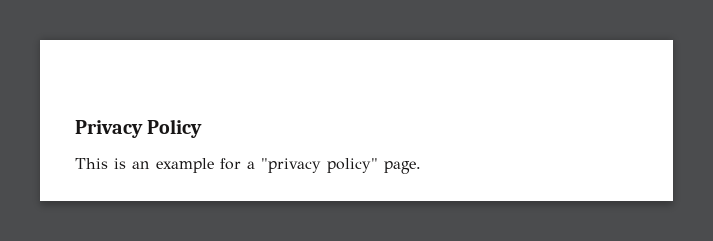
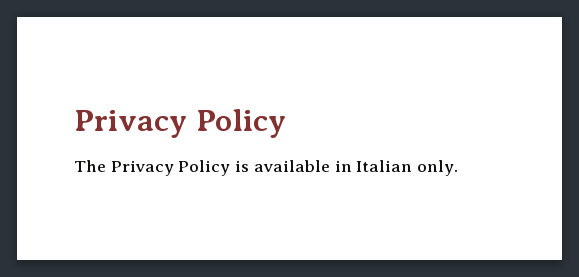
[75,158,421,174] This is an example for a "privacy policy" page. -> [74,160,459,176] The Privacy Policy is available in Italian only.

